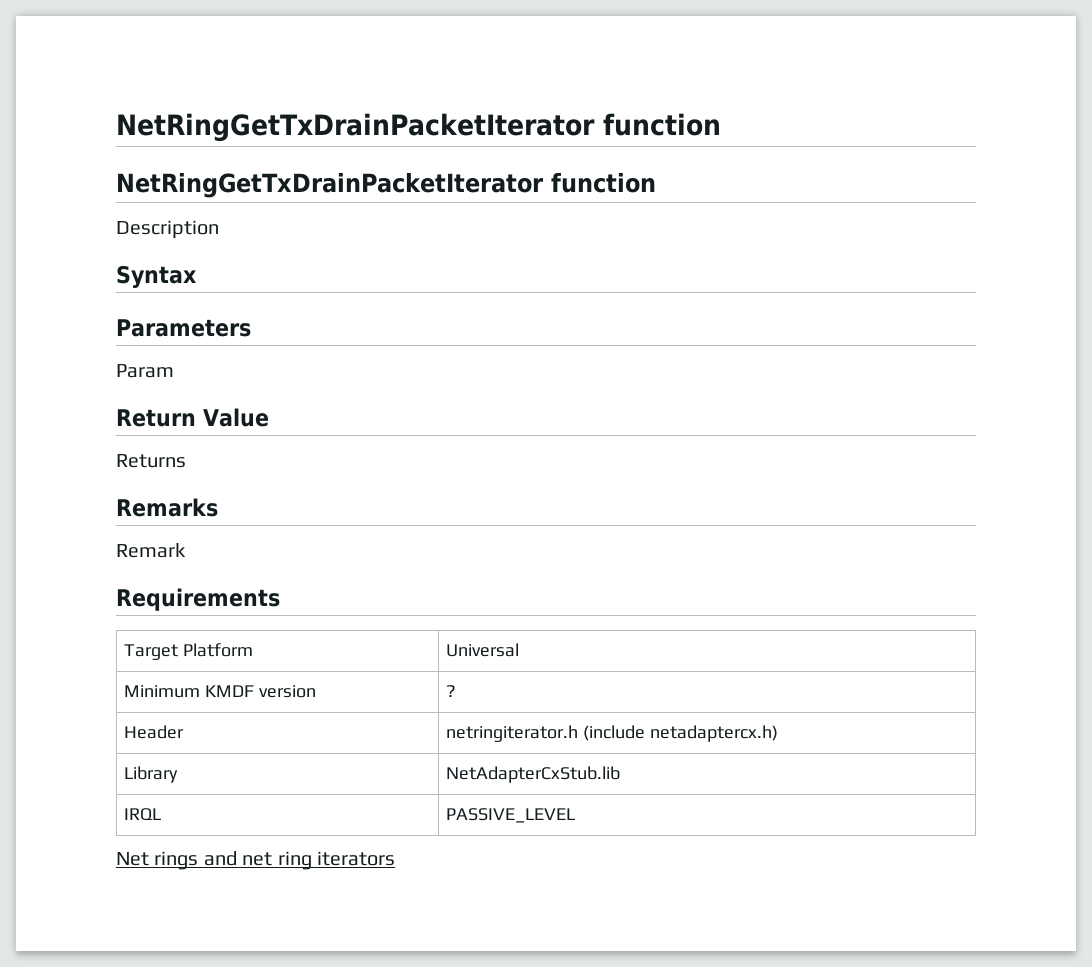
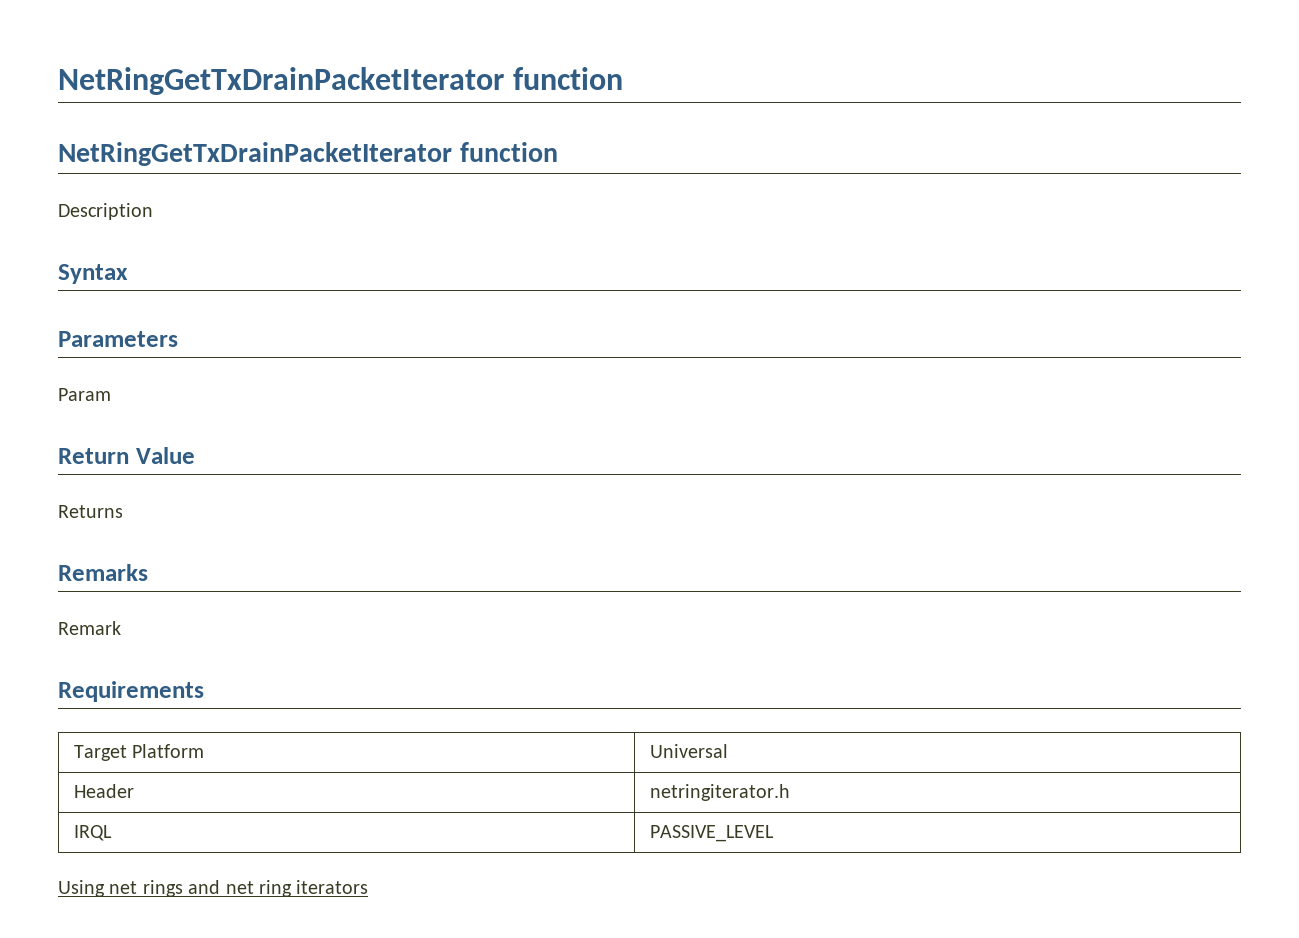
[124,685,317,698] [446,685,457,697] [124,725,185,739] [446,725,779,742] [124,766,179,783] [446,766,621,783] Minimum KMDF version | ? // Header | netringiterator.h (include netadaptercx.h) // Library | NetAdapterCxStub.lib -> [73,784,134,798] [649,784,790,801] Header | netringiterator.h
[116,852,149,866] Net -> [58,880,138,897] Using net

